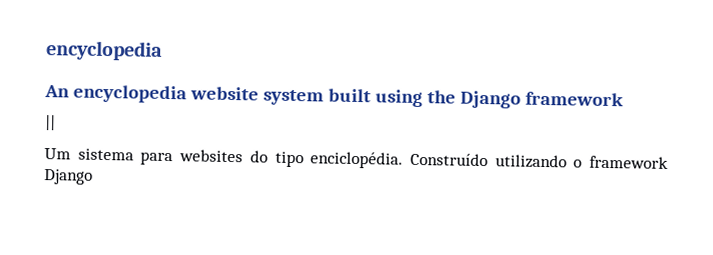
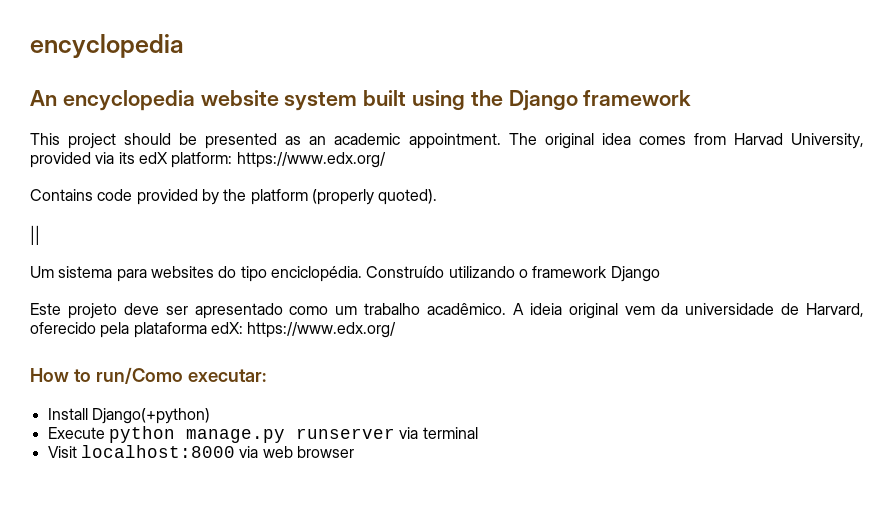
(624, 99) none -> [30,133,865,149] [30,152,386,168] [30,189,438,205] // This project should be presented as an academic appointment. The original idea comes from Harvad University, provided via its edX platform: https://www.edx.org/ // Contains code provided by the platform (properly quoted).
(93, 177) none -> [30,303,864,319] [30,322,397,338] [30,367,266,384] [47,408,210,424] [47,426,478,443] [47,445,354,458] // Este projeto deve ser apresentado como um trabalho acadêmico. A ideia original vem da universidade de Harvard, oferecido pela plataforma edX: https://www.edx.org/ // How to run/Como executar: // Install Django(+python) // Execute python manage.py runserver via terminal // Visit localhost:8000 via web browser

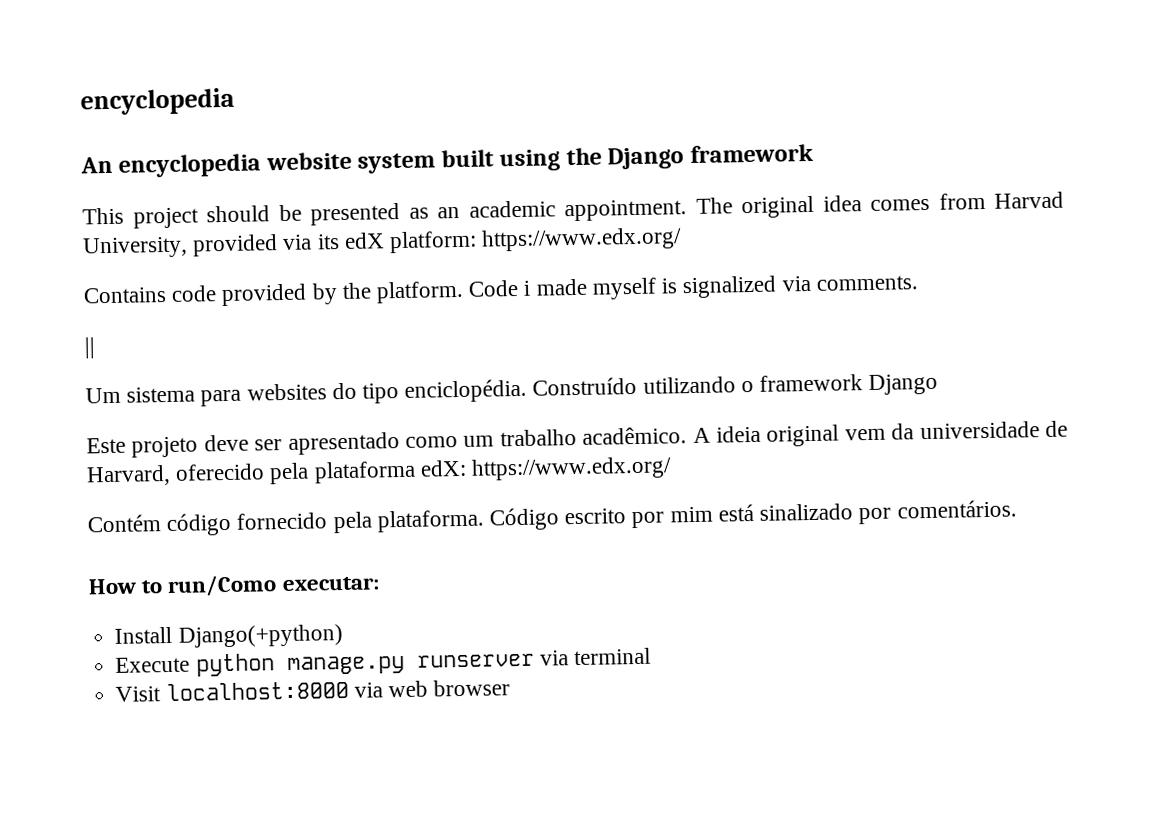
[250,189,438,205] platform (properly quoted). -> [376,275,918,304] platform. Code i made myself is signalized via comments.
(397, 330) none -> [87,499,1017,537] // Contém código fornecido pela plataforma. Código escrito por mim está sinalizado por comentários.

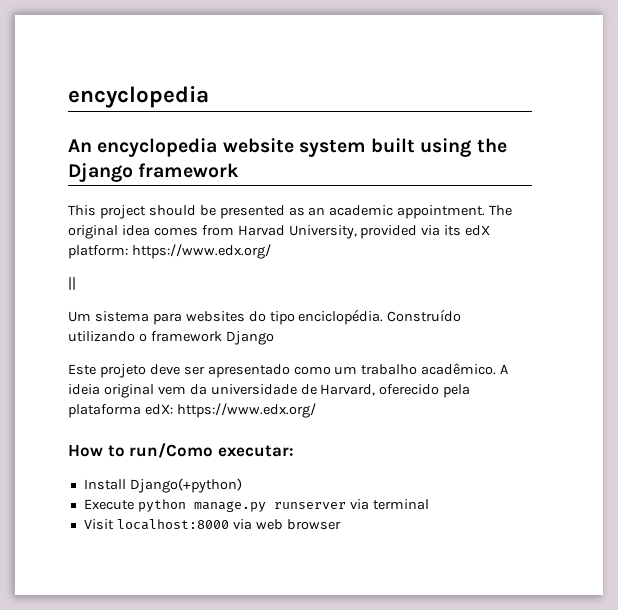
[83,275,918,307] // Contains code provided by the platform. Code i made myself is signalized via comments. -> (271, 251) none
[87,499,1017,537] // Contém código fornecido pela plataforma. Código escrito por mim está sinalizado por comentários. -> (316, 410) none

